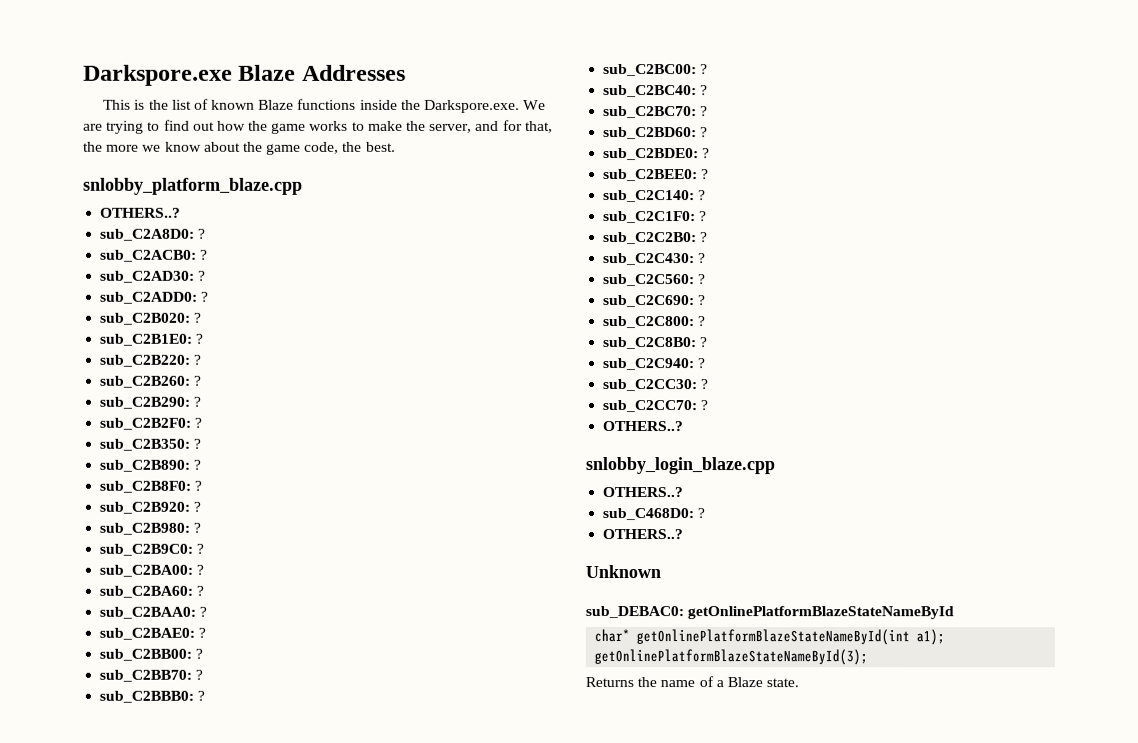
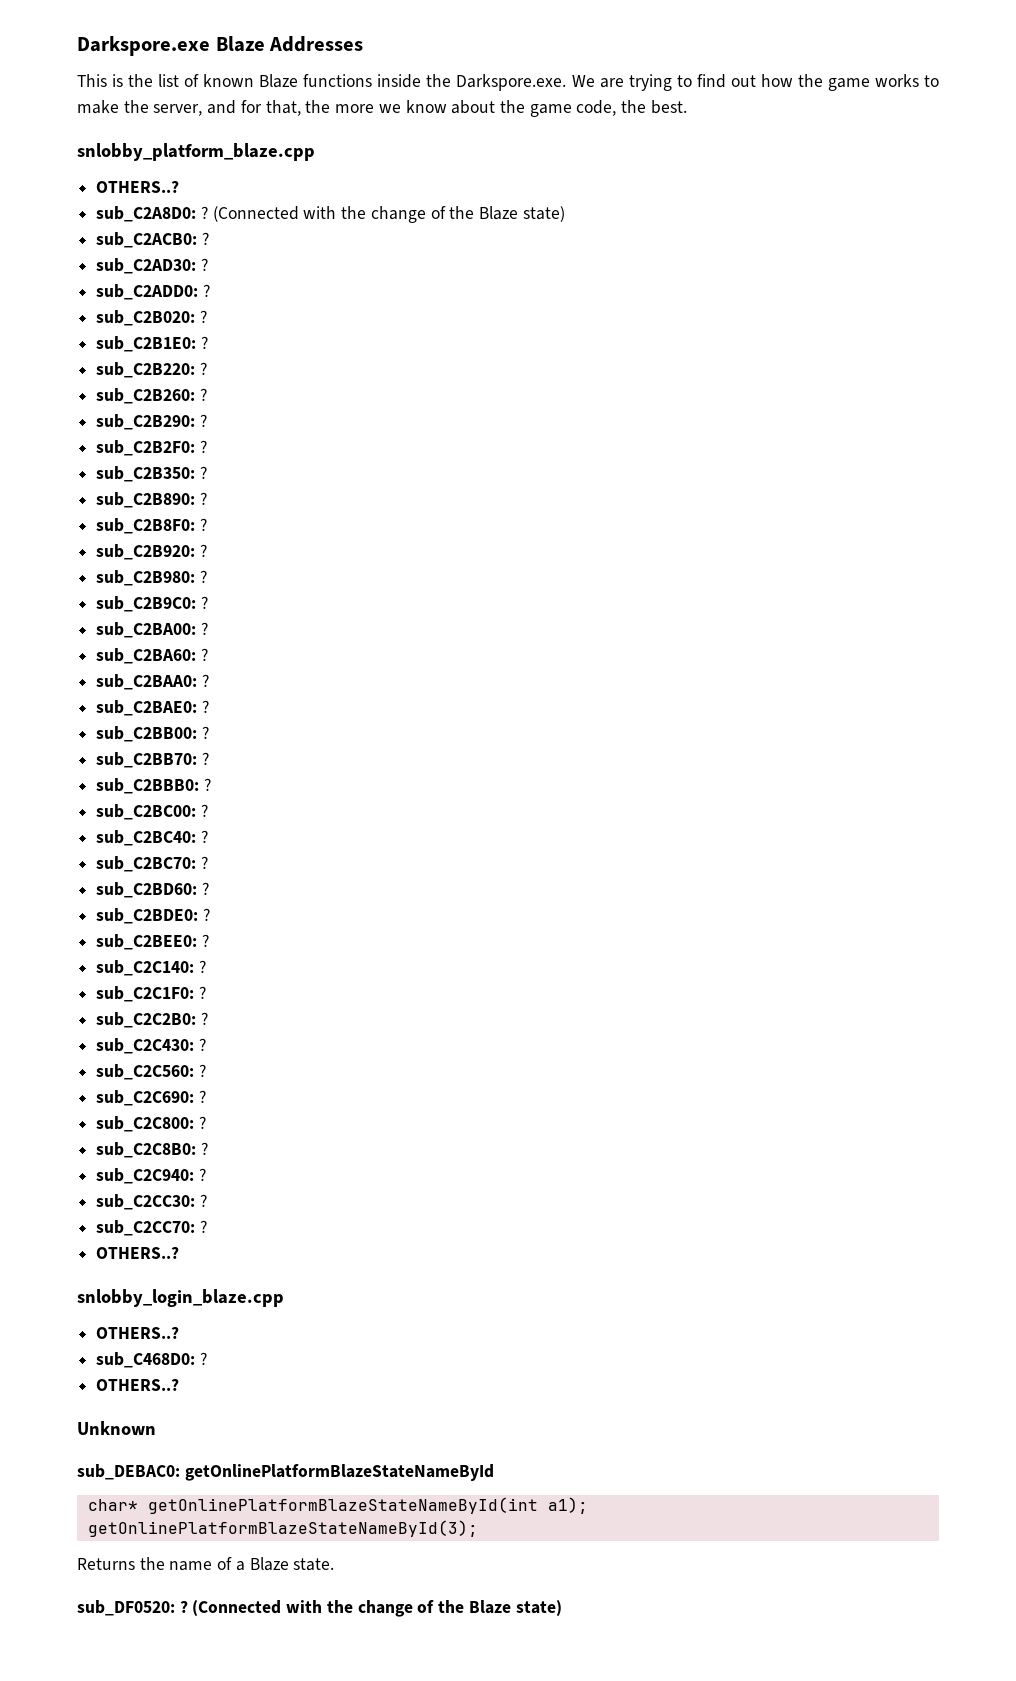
(207, 233) none -> [212,206,565,223] (Connected with the change of the Blaze state)
(800, 683) none -> [77,1600,562,1617] // sub_DF0520: ? (Connected with the change of the Blaze state)

